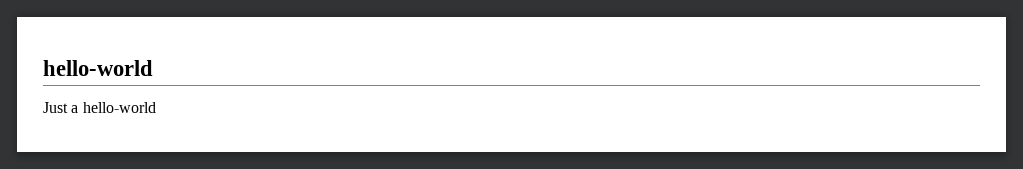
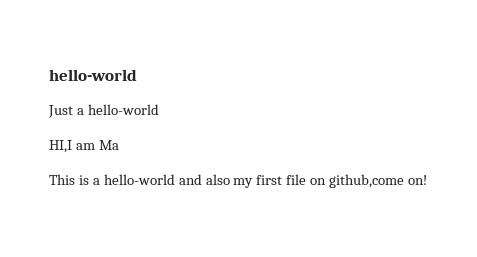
(156, 107) none -> [49,140,119,153] [49,174,428,188] // HI,I am Ma // This is a hello-world and also my first file on github,come on!

